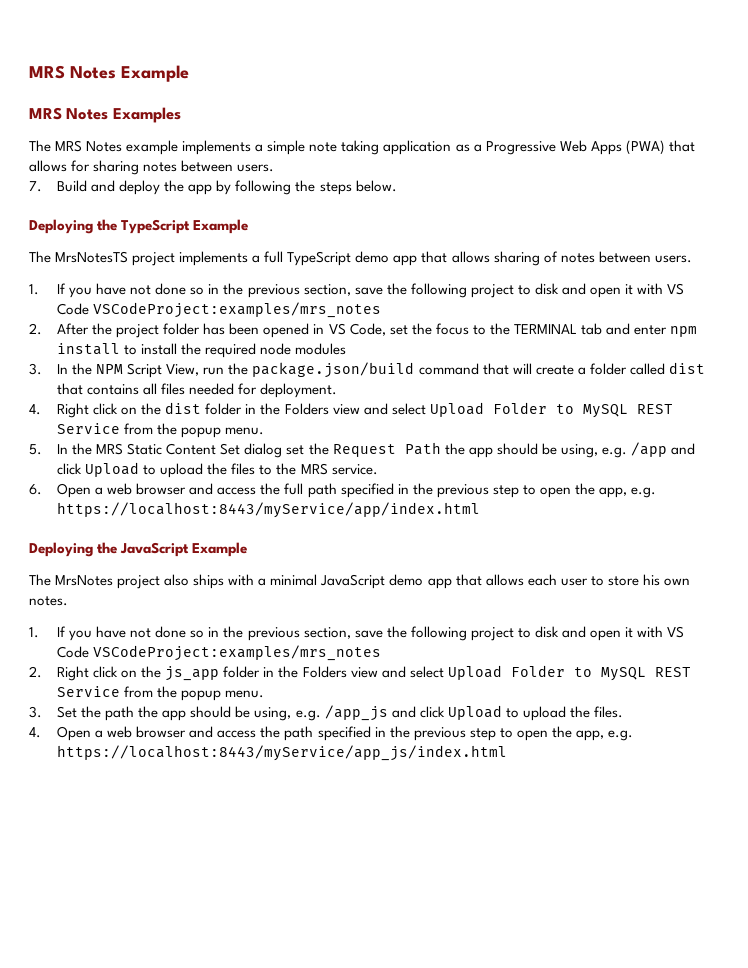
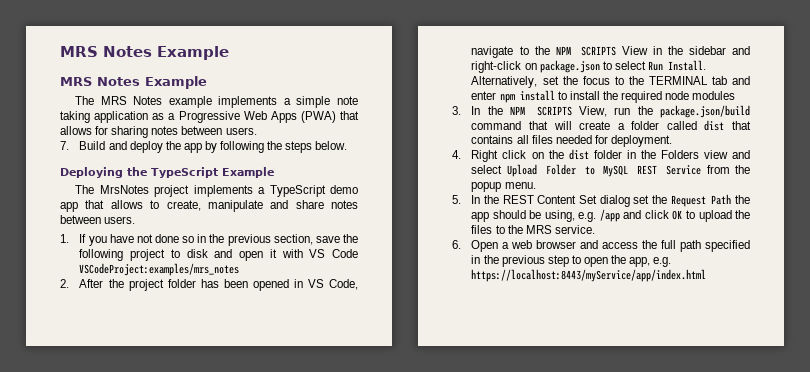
[112,107,181,123] Examples -> [145,76,207,89] Example
[55,251,129,263] MrsNotesTS -> [99,185,149,194] MrsNotes
[264,251,284,263] full -> (266, 190) none
[493,251,558,266] sharing of -> [150,200,324,212] to create, manipulate and share
(386, 329) none -> [471,46,750,58] [471,60,706,73] [471,76,538,88] navigate to the NPM SCRIPTS View in the sidebar and right-click on package.json to select Run Install. Alternatively,
[127,363,163,378] Script -> [536,106,572,116] SCRIPTS
[96,443,163,455] MRS Static -> [502,195,534,204] REST
[85,462,140,477] Upload -> [672,210,683,220] OK
[29,542,248,557] [29,574,690,589] [29,596,68,606] [29,626,685,641] [57,645,382,661] [29,665,691,681] [57,686,265,701] [29,705,623,721] [29,726,633,741] [57,745,508,761] // Deploying the JavaScript Example // The MrsNotes project also ships with a minimal JavaScript demo app that allows each user to store his own notes. // 1. If you have not done so in the previous section, save the following project to disk and open it with VS Code VSCodeProject:examples/mrs_notes // 2. Right click on the js_app folder in the Folders view and select Upload Folder to MySQL REST Service from the popup menu. // 3. Set the path the app should be using, e.g. /app_js and click Upload to upload the files. // 4. Open a web browser and access the path specified in the previous step to open the app, e.g. https://localhost:8443/myService/app_js/index.html -> (707, 275) none

